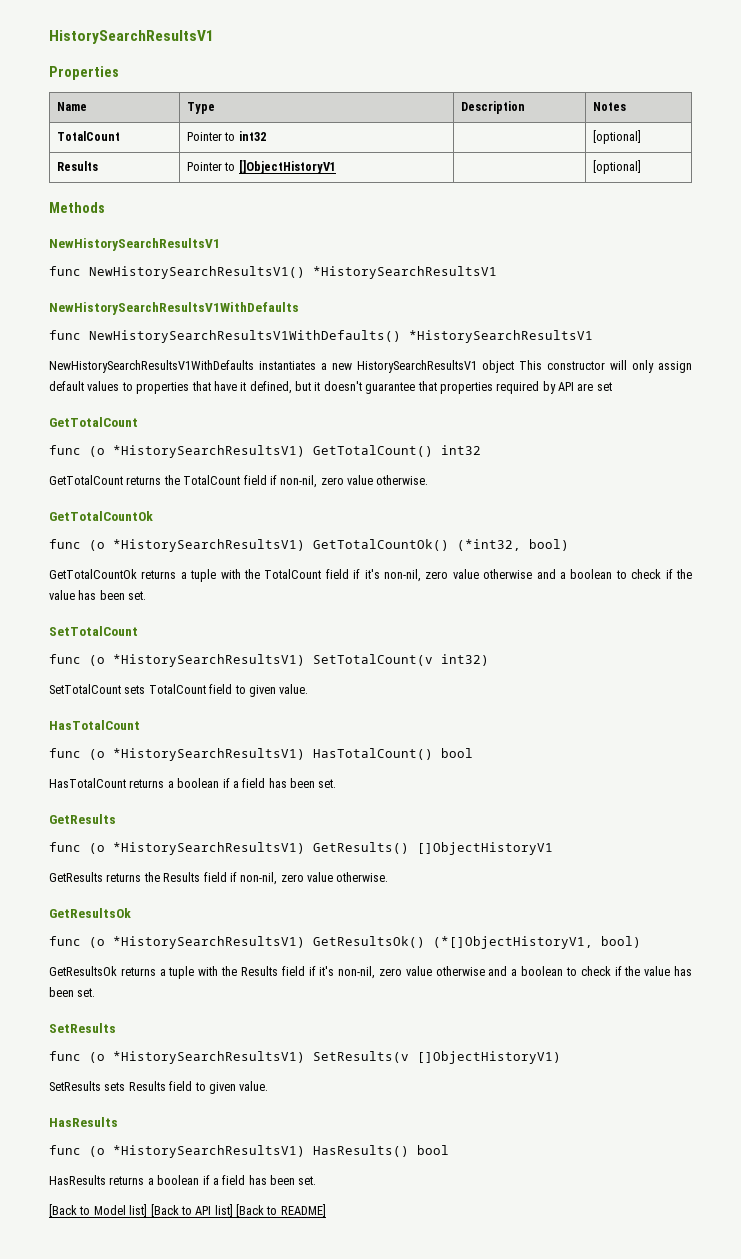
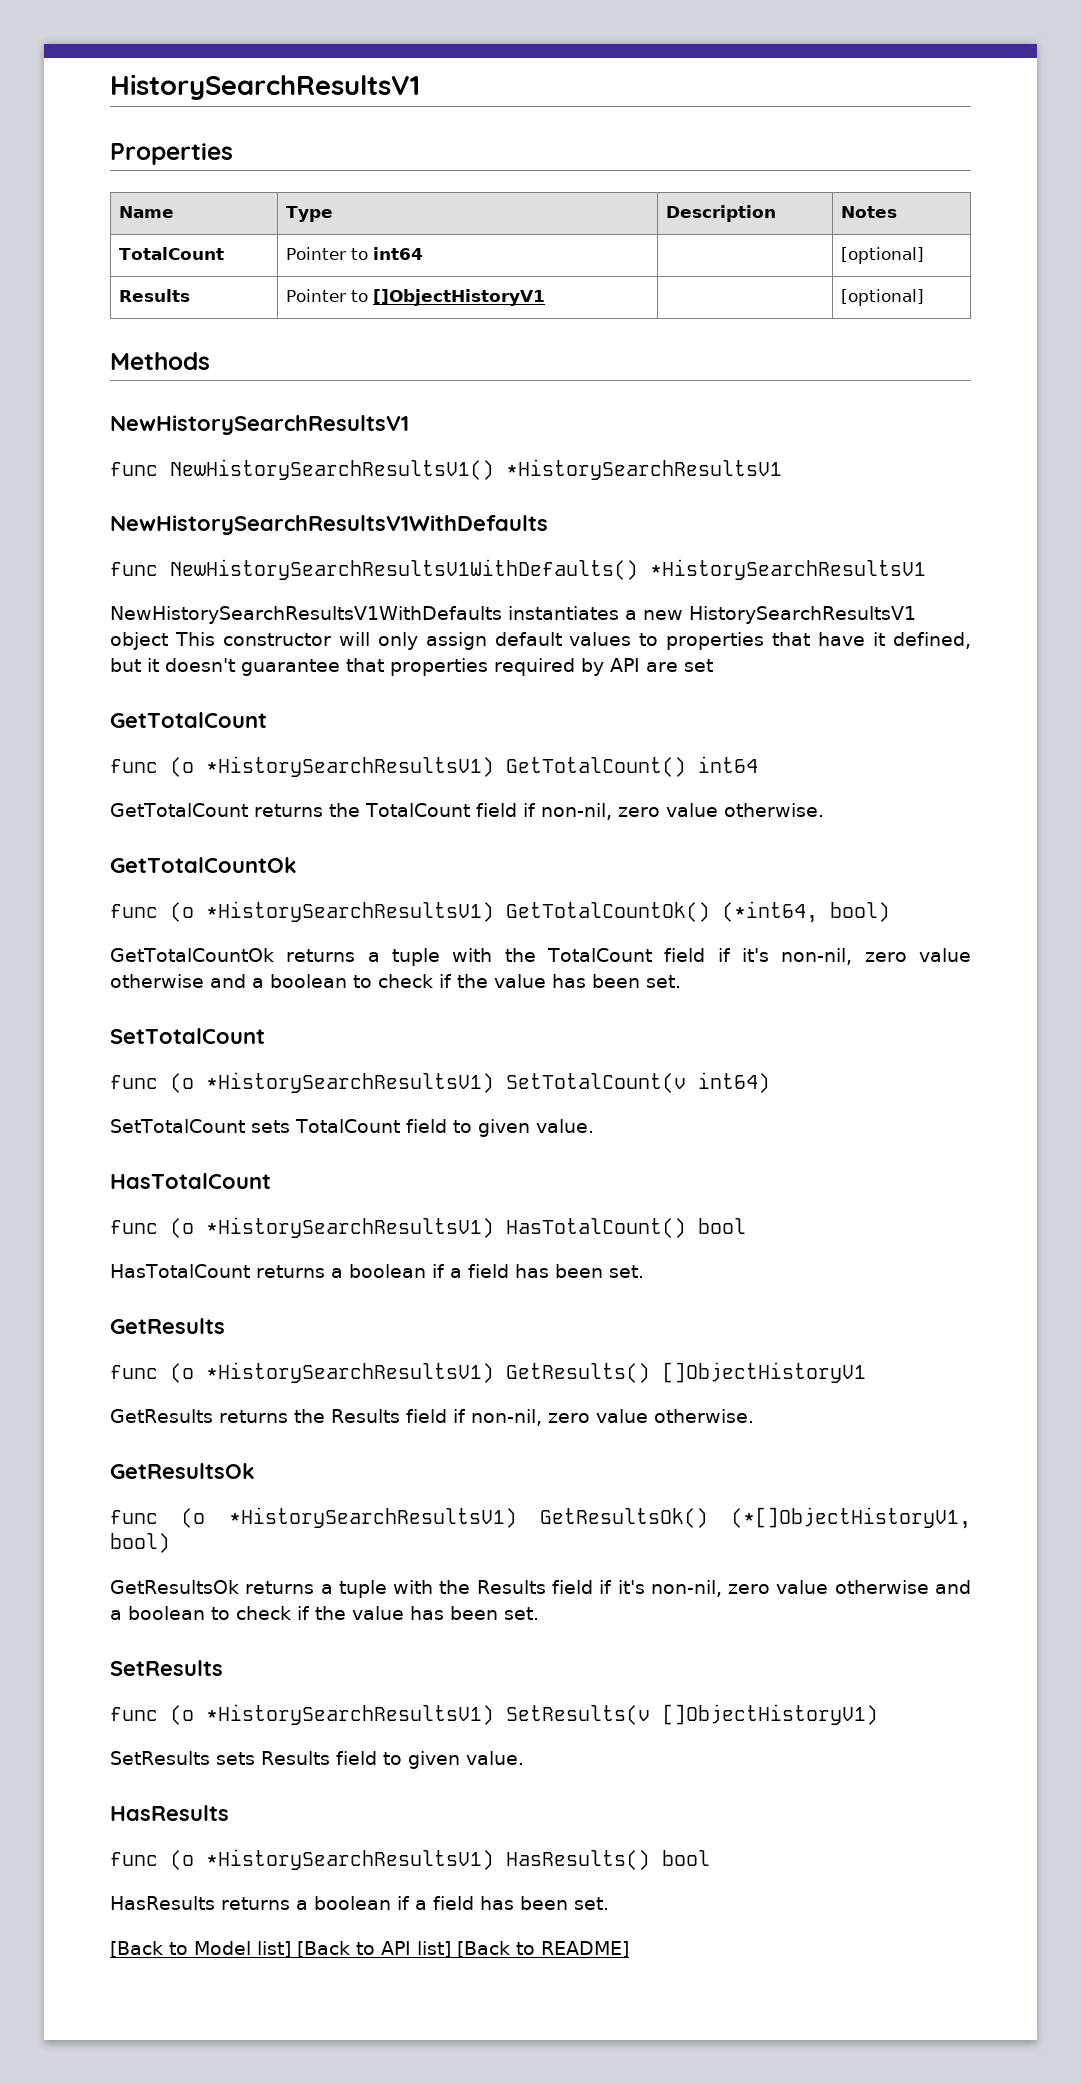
[238,131,266,141] int32 -> [372,247,423,260] int64
[441,445,481,455] int32 -> [698,756,758,773] int64
[457,539,521,551] (*int32, -> [722,901,818,923] (*int64,
[441,654,489,666] int32) -> [698,1072,770,1093] int64)

